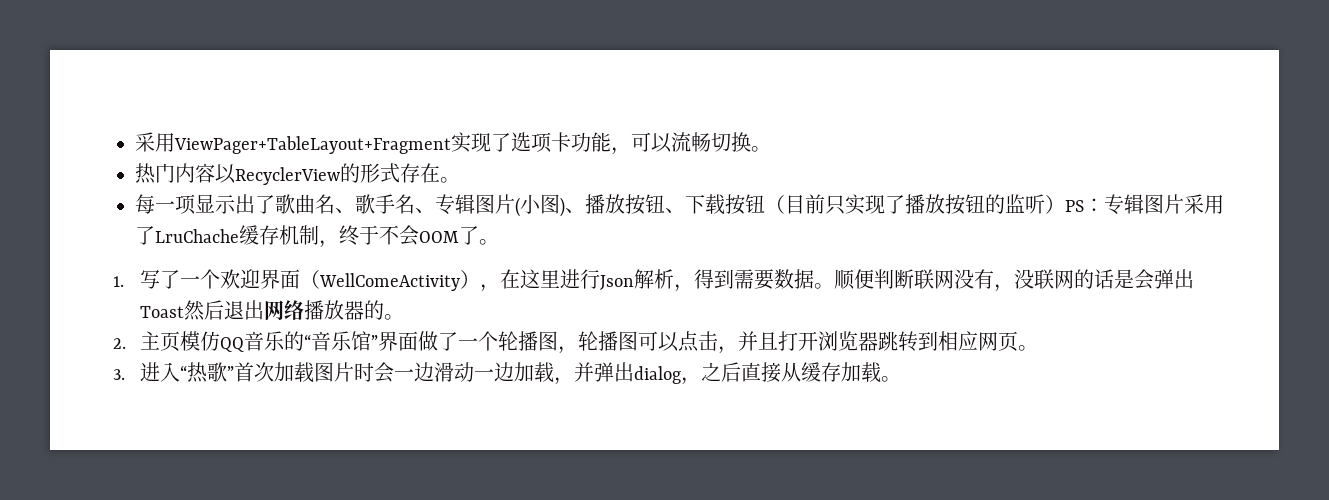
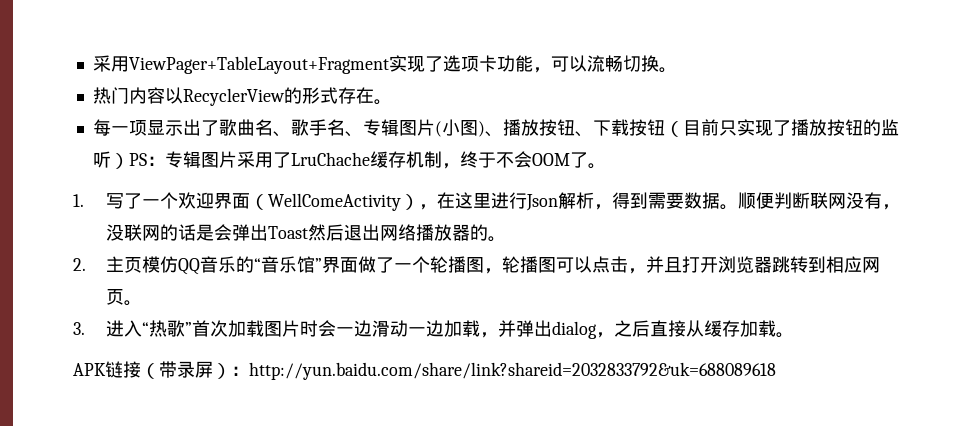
(901, 379) none -> [73,361,776,380] // APK链接（带录屏）：http://yun.baidu.com/share/link?shareid=2032833792&uk=688089618

